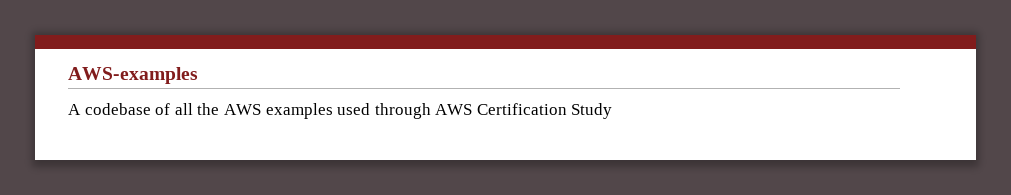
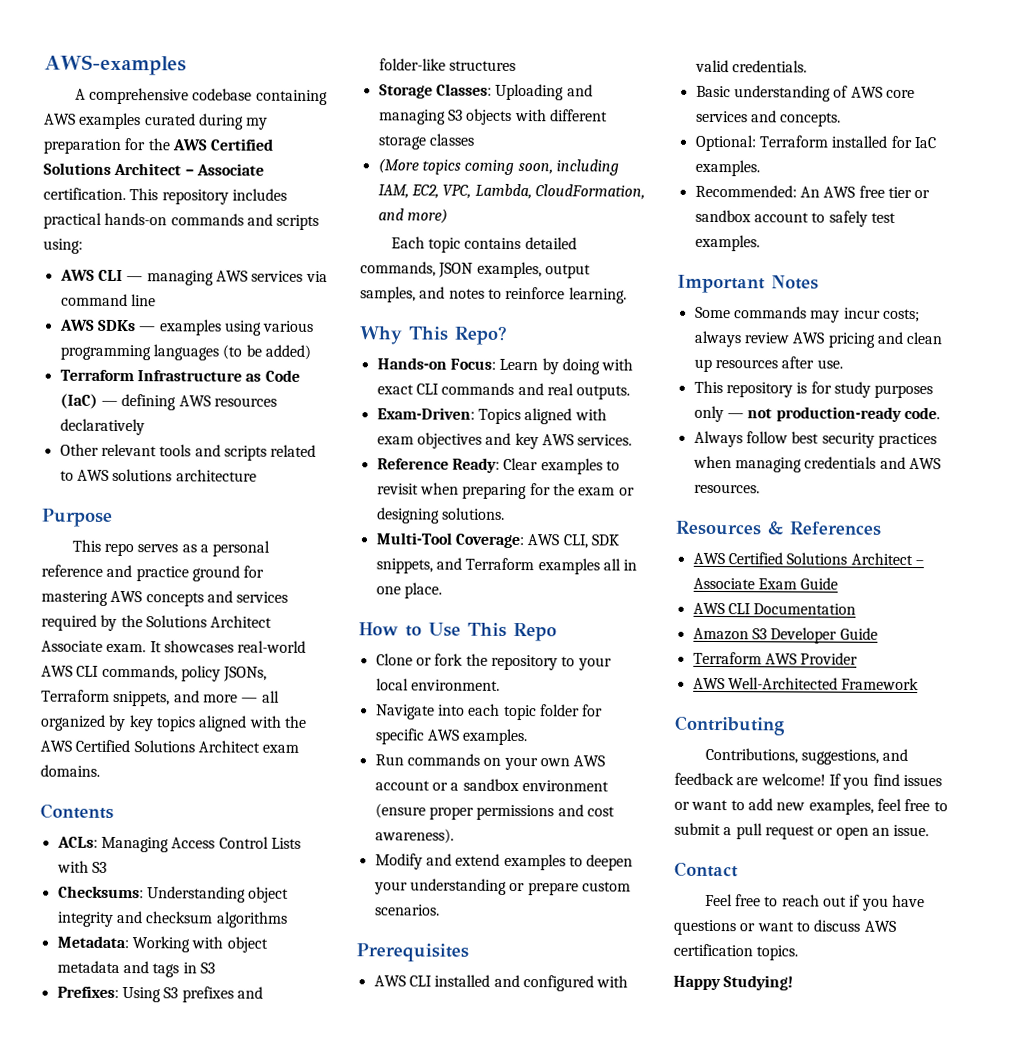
[84,103,613,119] codebase of all the AWS examples used through AWS Certification Study -> [88,87,328,106] [44,112,269,130] [43,138,274,154] [43,162,264,176] [43,187,287,205] [43,212,320,231] [43,238,83,254] [59,269,328,286] [60,293,156,307] [58,319,315,336] [59,344,311,361] [59,369,300,382] [59,393,277,411] [59,418,145,436] [59,443,317,461] [59,468,257,482] [41,508,113,527] [71,539,271,557] [41,564,265,582] [41,590,289,607] [41,614,273,631] [41,640,307,653] [41,664,268,682] [41,689,280,707] [40,714,307,732] [40,739,300,753] [40,764,100,777] [40,803,114,819] [56,836,301,853] [56,860,107,873] [57,885,290,903] [56,910,288,928] [56,935,268,953] [56,960,215,978] [56,985,263,1003] [378,58,516,71] [378,83,593,101] [378,108,608,125] [377,133,474,150] [377,158,619,176] [377,183,645,200] [377,208,448,224] [390,236,577,253] [360,261,591,279] [360,286,627,304] [359,325,508,345] [376,357,634,375] [376,382,631,400] [376,407,607,425] [376,432,633,450] [376,457,620,475] [376,482,635,500] [376,507,505,524] [375,532,619,549] [375,557,638,575] [375,582,442,599] [358,622,557,642] [375,653,612,671] [375,678,500,691] [375,703,604,721] [374,728,528,746] [374,753,606,771] [374,778,609,792] [374,803,615,821] [374,828,454,844] [374,853,634,871] [373,878,631,896] [374,904,440,916] [356,943,469,962] [373,974,629,992] [694,59,807,73] [695,85,915,102] [695,110,842,127] [694,134,936,152] [694,159,760,177] [694,184,931,199] [694,209,896,227] [694,234,760,252] [677,274,819,294] [694,306,920,323] [693,330,943,348] [693,356,843,372] [693,380,934,399] [693,405,940,423] [693,430,937,449] [692,455,941,473] [693,483,760,494] [675,520,882,536] [692,552,924,566] [692,577,839,590] [692,602,857,615] [692,627,878,644] [692,651,859,665] [692,677,920,691] [674,715,785,736] [704,747,909,765] [674,772,942,790] [674,798,948,815] [674,822,930,840] [674,861,738,878] [704,893,925,911] [673,919,897,936] [673,943,799,961] [673,975,794,991] comprehensive codebase containing AWS examples curated during my preparation for the AWS Certified Solutions Architect – Associate certification. This repository includes practical hands-on commands and scripts using: // AWS CLI — managing AWS services via command line // AWS SDKs — examples using various programming languages (to be added) // Terraform Infrastructure as Code (IaC) — defining AWS resources declaratively // Other relevant tools and scripts related to AWS solutions architecture // Purpose // This repo serves as a personal reference and practice ground for mastering AWS concepts and services required by the Solutions Architect Associate exam. It showcases real-world AWS CLI commands, policy JSONs, Terraform snippets, and more — all organized by key topics aligned with the AWS Certified Solutions Architect exam domains. // Contents // ACLs: Managing Access Control Lists with S3 // Checksums: Understanding object integrity and checksum algorithms // Metadata: Working with object metadata and tags in S3 // Prefixes: Using S3 prefixes and folder-like structures // Storage Classes: Uploading and managing S3 objects with different storage classes // (More topics coming soon, including IAM, EC2, VPC, Lambda, CloudFormation, and more) // Each topic contains detailed commands, JSON examples, output samples, and notes to reinforce learning. // Why This Repo? // Hands-on Focus: Learn by doing with exact CLI commands and real outputs. // Exam-Driven: Topics aligned with exam objectives and key AWS services. // Reference Ready: Clear examples to revisit when preparing for the exam or designing solutions. // Multi-Tool Coverage: AWS CLI, SDK snippets, and Terraform examples all in one place. // How to Use This Repo // Clone or fork the repository to your local environment. // Navigate into each topic folder for specific AWS examples. // Run commands on your own AWS account or a sandbox environment (ensure proper permissions and cost awareness). // Modify and extend examples to deepen your understanding or prepare custom scenarios. // Prerequisites // AWS CLI installed and configured with valid credentials. // Basic understanding of AWS core services and concepts. // Optional: Terraform installed for IaC examples. // Recommended: An AWS free tier or sandbox account to safely test examples. // Important Notes // Some commands may incur costs; always review AWS pricing and clean up resources after use. // This repository is for study purposes only — not production-ready code. // Always follow best security practices when managing credentials and AWS resources. // Resources & References // AWS Certified Solutions Architect – Associate Exam Guide // AWS CLI Documentation // Amazon S3 Developer Guide // Terraform AWS Provider // AWS Well-Architected Framework // Contributing // Contributions, suggestions, and feedback are welcome! If you find issues or want to add new examples, feel free to submit a pull request or open an issue. // Contact // Feel free to reach out if you have questions or want to discuss AWS certification topics. // Happy Studying!

